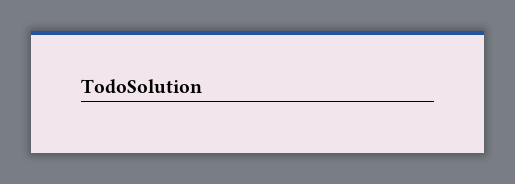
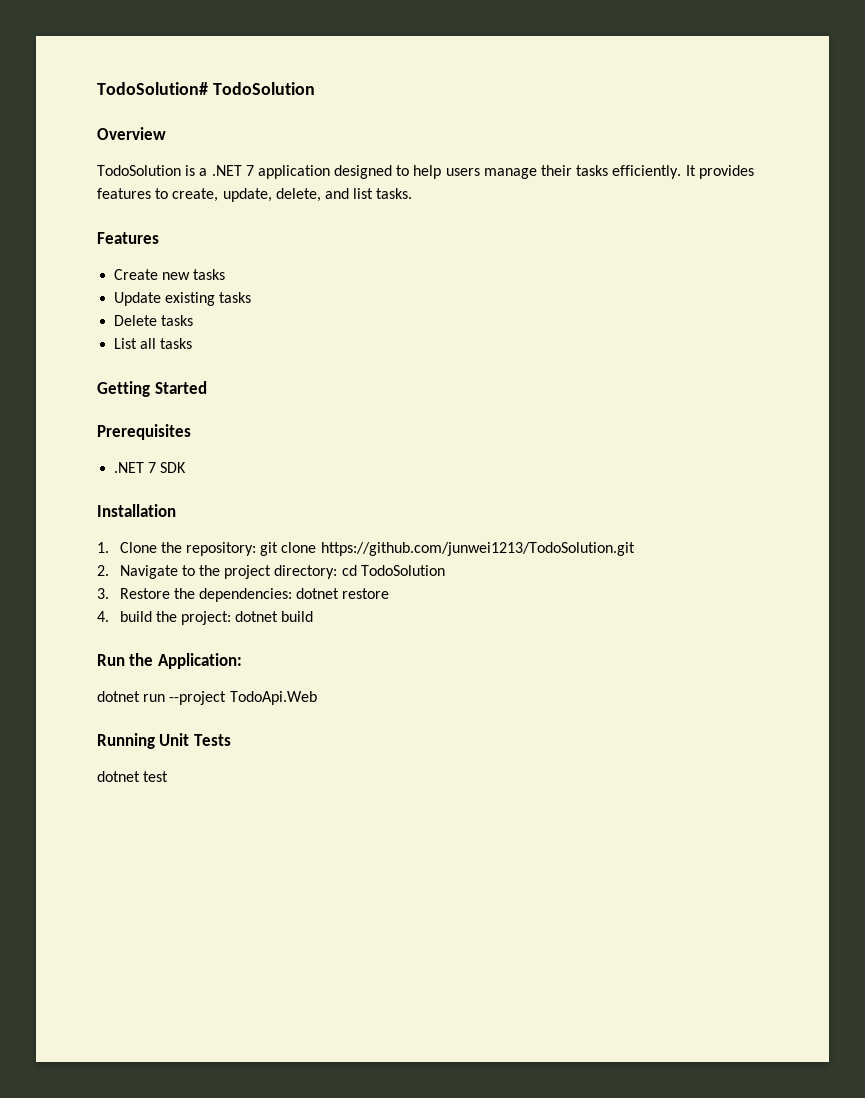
[81,79,202,94] TodoSolution -> [97,82,315,95] [97,127,166,140] [97,165,754,179] [97,188,413,202] [97,232,159,244] [114,269,226,280] [114,292,252,306] [114,315,194,326] [114,338,193,349] [97,381,207,397] [97,424,191,440] [114,462,187,473] [97,504,176,517] [97,542,635,556] [97,565,445,579] [97,588,390,602] [97,611,314,625] [97,653,242,669] [97,691,317,705] [97,733,231,749] [97,771,169,782] TodoSolution# TodoSolution // Overview // TodoSolution is a .NET 7 application designed to help users manage their tasks efficiently. It provides features to create, update, delete, and list tasks. // Features // Create new tasks // Update existing tasks // Delete tasks // List all tasks // Getting Started // Prerequisites // .NET 7 SDK // Installation // 1. Clone the repository: git clone https://github.com/junwei1213/TodoSolution.git // 2. Navigate to the project directory: cd TodoSolution // 3. Restore the dependencies: dotnet restore // 4. build the project: dotnet build // Run the Application: // dotnet run --project TodoApi.Web // Running Unit Tests // dotnet test

